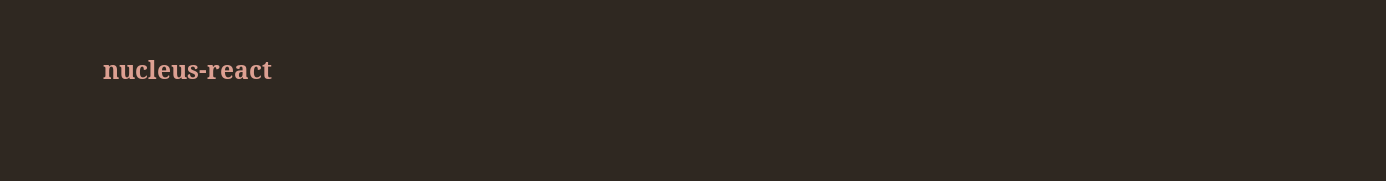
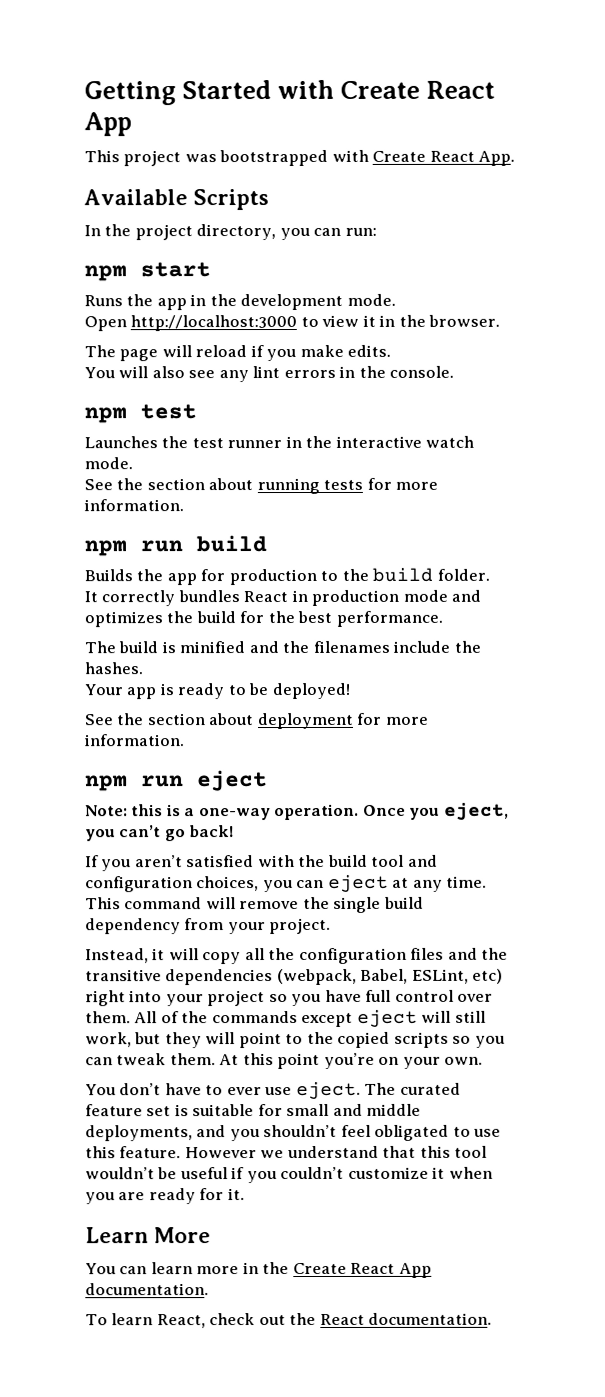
[103,60,272,79] nucleus-react -> [84,79,496,106] [84,112,132,137] [84,149,516,167] [84,189,269,211] [84,224,377,241] [84,262,211,282] [84,293,396,311] [84,314,501,332] [84,344,392,362] [84,365,455,383] [84,404,197,424] [84,435,475,449] [84,457,133,470] [84,477,439,495] [84,499,184,512] [84,535,267,557] [84,567,490,586] [84,589,482,607] [84,610,443,628] [84,640,481,654] [84,662,143,675] [84,682,351,700] [85,712,429,730] [85,734,185,747] [85,770,268,792] [85,802,509,821] [85,825,235,842] [85,854,438,872] [85,874,488,893] [85,896,424,913] [85,917,332,935] [85,947,509,965] [85,968,504,986] [85,989,494,1007] [85,1009,486,1028] [85,1031,505,1049] [85,1052,484,1070] [85,1081,461,1100] [85,1103,422,1117] [85,1124,502,1142] [85,1145,488,1159] [85,1166,493,1184] [85,1188,245,1205] [85,1227,211,1244] [85,1262,432,1278] [85,1283,209,1296] [85,1312,493,1329] Getting Started with Create React App // This project was bootstrapped with Create React App. // Available Scripts // In the project directory, you can run: // npm start // Runs the app in the development mode. // Open http://localhost:3000 to view it in the browser. // The page will reload if you make edits. // You will also see any lint errors in the console. // npm test // Launches the test runner in the interactive watch mode. // See the section about running tests for more information. // npm run build // Builds the app for production to the build folder. // It correctly bundles React in production mode and optimizes the build for the best performance. // The build is minified and the filenames include the hashes. // Your app is ready to be deployed! // See the section about deployment for more information. // npm run eject // Note: this is a one-way operation. Once you eject, you can’t go back! // If you aren’t satisfied with the build tool and configuration choices, you can eject at any time. This command will remove the single build dependency from your project. // Instead, it will copy all the configuration files and the transitive dependencies (webpack, Babel, ESLint, etc) right into your project so you have full control over them. All of the commands except eject will still work, but they will point to the copied scripts so you can tweak them. At this point you’re on your own. // You don’t have to ever use eject. The curated feature set is suitable for small and middle deployments, and you shouldn’t feel obligated to use this feature. However we understand that this tool wouldn’t be useful if you couldn’t customize it when you are ready for it. // Learn More // You can learn more in the Create React App documentation. // To learn React, check out the React documentation.

